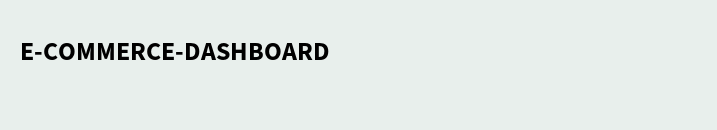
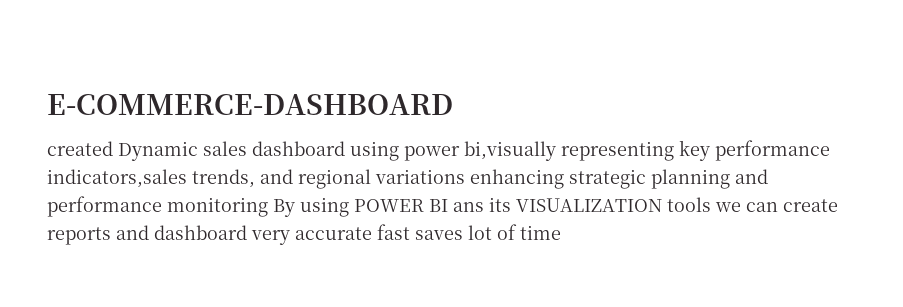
(330, 51) none -> [47,140,830,161] [47,169,768,189] [47,196,838,217] [47,224,561,245] // created Dynamic sales dashboard using power bi,visually representing key performance indicators,sales trends, and regional variations enhancing strategic planning and performance monitoring By using POWER BI ans its VISUALIZATION tools we can create reports and dashboard very accurate fast saves lot of time

